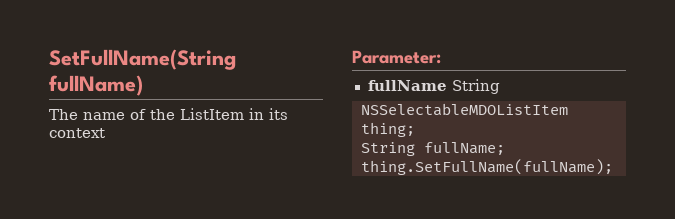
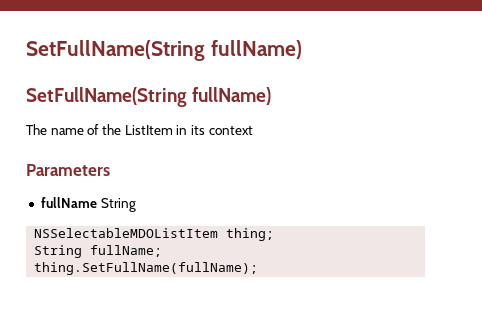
[49,49,236,70] [49,75,143,96] SetFullName(String fullName) -> [26,40,302,61] [26,87,272,107] SetFullName(String fullName) // SetFullName(String fullName)
[352,50,441,64] Parameter: -> [26,164,110,176] Parameters

